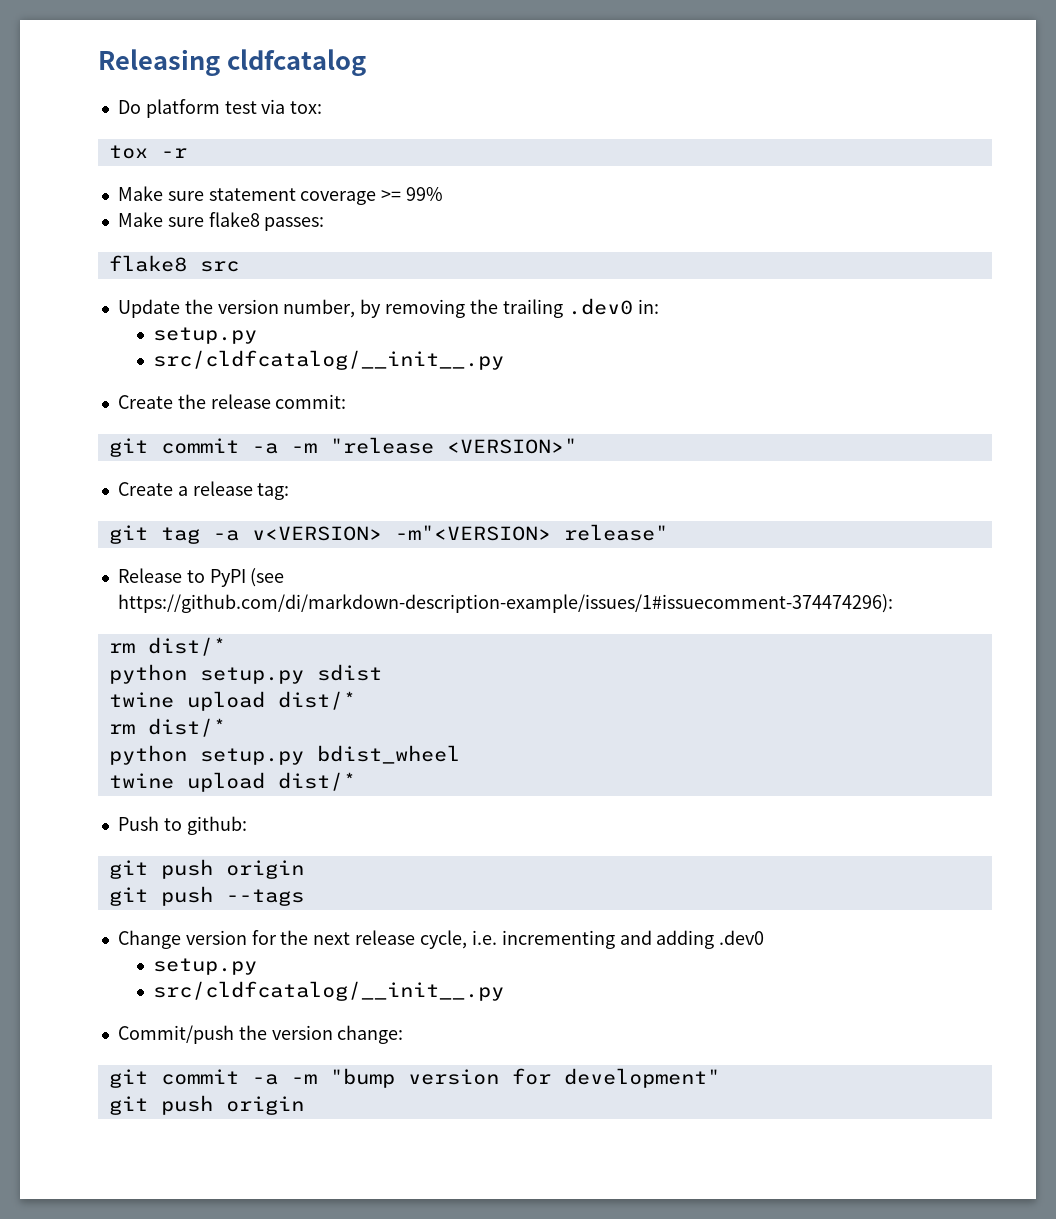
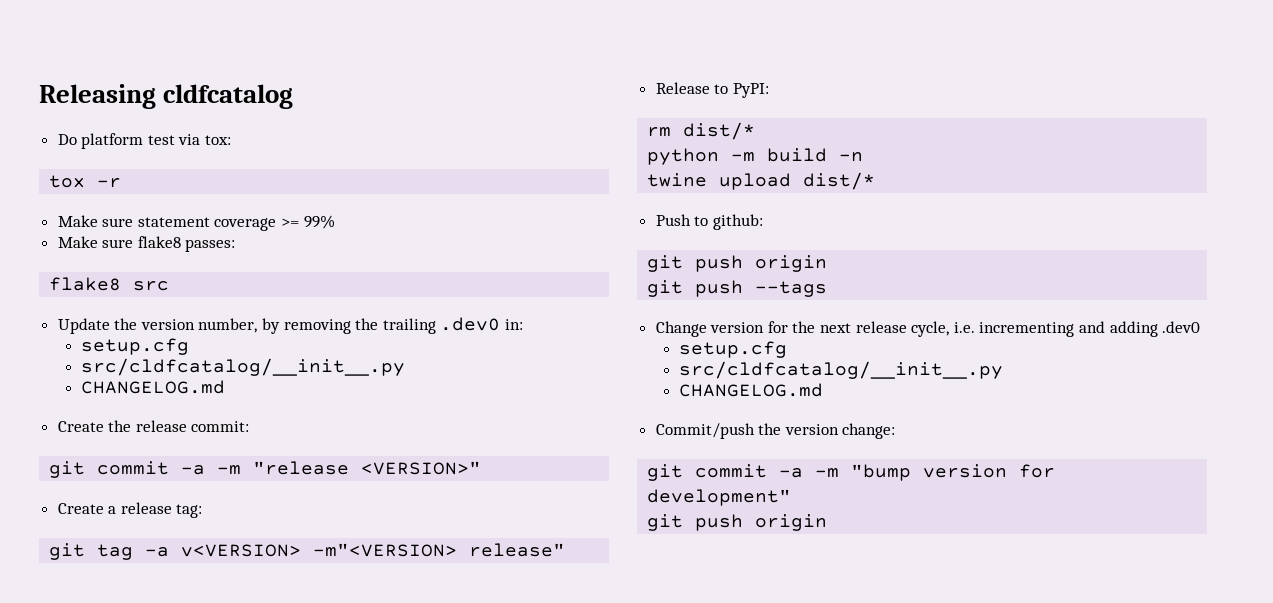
[153,327,258,344] [153,350,505,370] setup.py // src/cldfcatalog/__init__.py -> [80,338,189,355] [80,358,405,376] [80,380,225,394] setup.cfg // src/cldfcatalog/__init__.py // CHANGELOG.md
[209,568,285,587] [117,594,893,613] [108,637,226,656] [108,664,382,684] [108,691,356,711] [108,718,226,737] [108,745,460,765] PyPI (see https://github.com/di/markdown-description-example/issues/1#issuecomment-374474296): // rm dist/* // python setup.py sdist // twine upload dist/* // rm dist/* // python setup.py bdist_wheel -> [732,83,769,98] [647,122,756,140] [647,148,864,165] PyPI: // rm dist/* // python -m build -n
[153,958,258,975] [153,981,505,1001] setup.py // src/cldfcatalog/__init__.py -> [678,341,787,358] [678,361,1003,379] [678,383,823,397] setup.cfg // src/cldfcatalog/__init__.py // CHANGELOG.md

